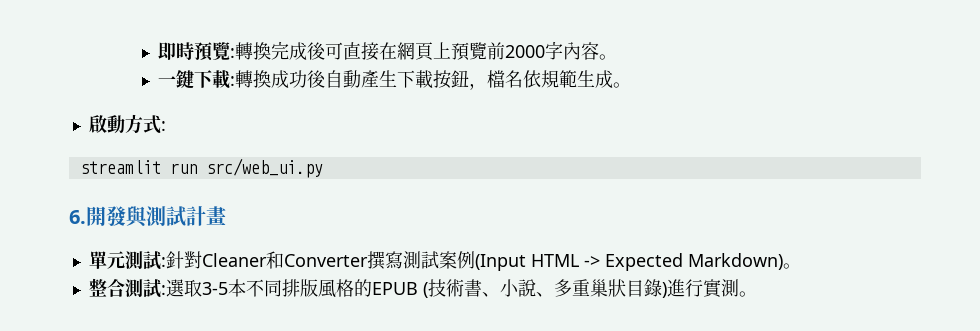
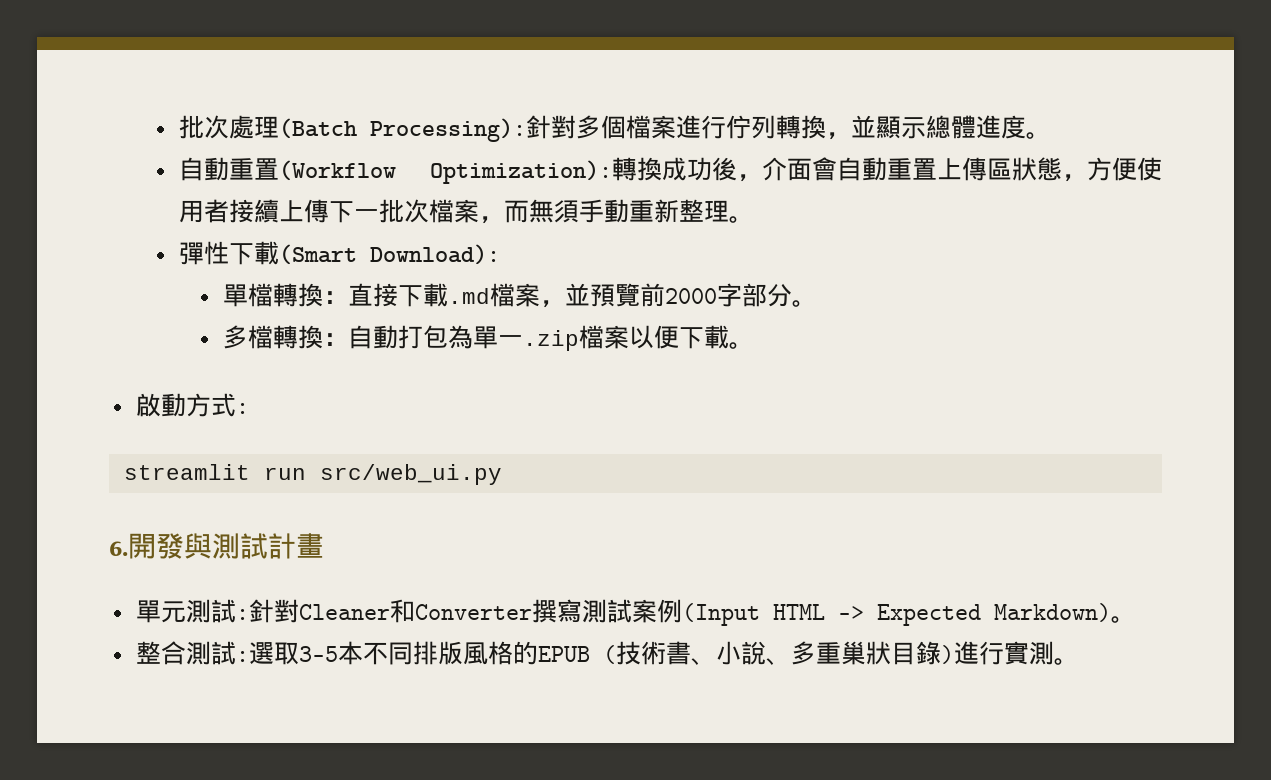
[157,41,451,61] 即時預覽:轉換完成後可直接在網頁上 -> [179,115,1052,142] [179,157,1162,184] [179,199,755,224] [179,241,501,265] [222,283,590,308] 批次處理(Batch Processing):針對多個檔案進行佇列轉換，並顯示總體進度。 // 自動重置(Workflow Optimization):轉換成功後，介面會自動重置上傳區狀態，方便使用者接續上傳下一批次檔案，而無須手動重新整理。 // 彈性下載(Smart Download): // 單檔轉換：直接下載.md檔案，並
[562,42,617,60] [157,70,613,90] 內容。 // 一鍵下載:轉換成功後自動產生下載按鈕，檔名依規範生成 -> [741,283,817,307] [222,325,729,351] 部分。 // 多檔轉換：自動打包為單一.zip檔案以便下載

